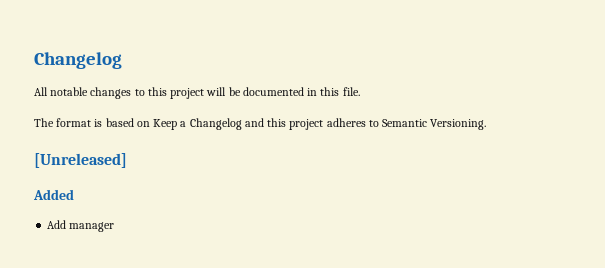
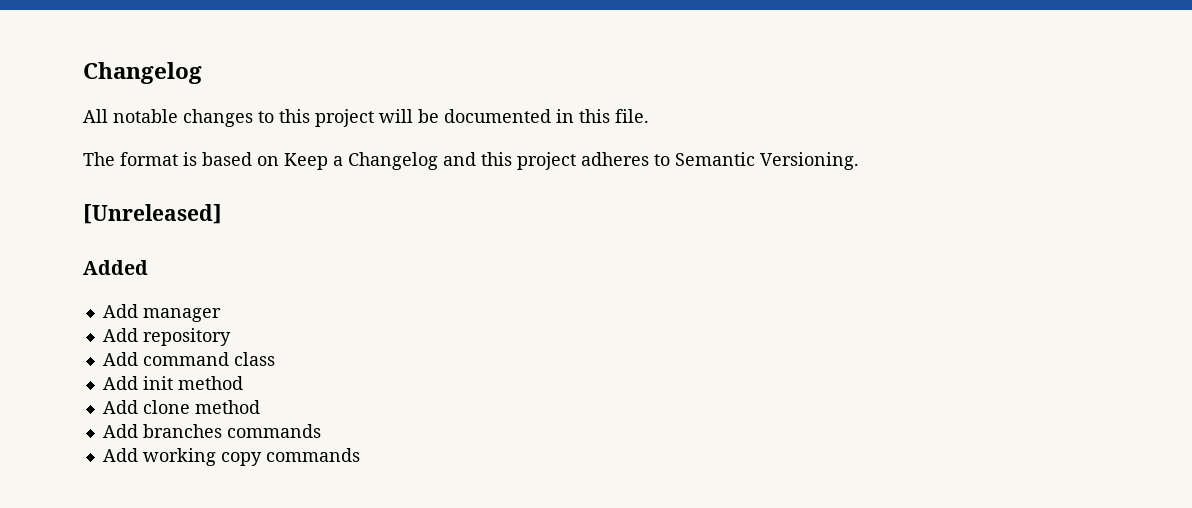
(115, 227) none -> [102,328,231,346] [102,352,275,366] [102,376,243,390] [102,400,260,414] [102,424,321,438] [102,448,360,466] // Add repository // Add command class // Add init method // Add clone method // Add branches commands // Add working copy commands

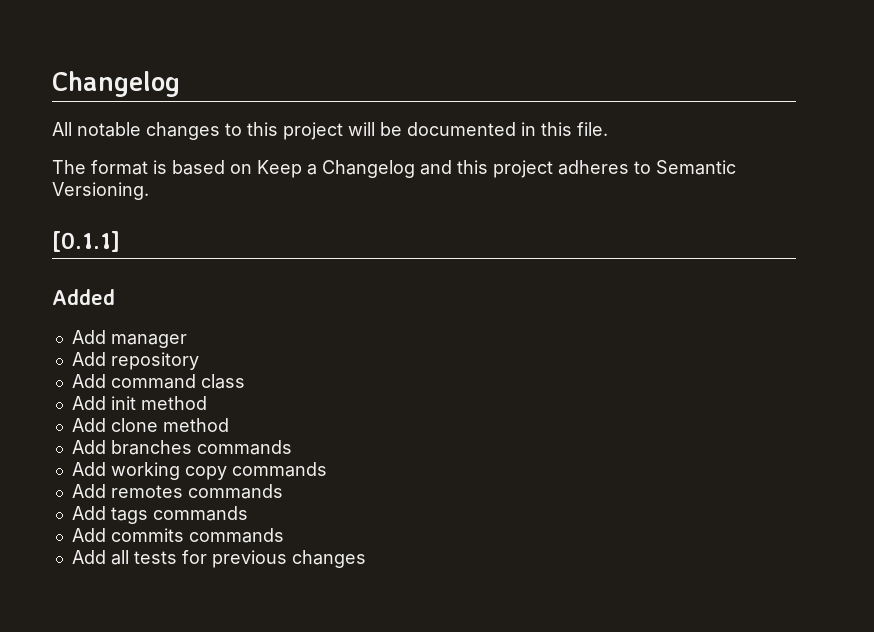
[83,204,222,224] [Unreleased] -> [52,231,120,252] [0.1.1]
(360, 455) none -> [71,484,283,499] [71,506,248,524] [71,528,284,543] [71,550,366,568] // Add remotes commands // Add tags commands // Add commits commands // Add all tests for previous changes

